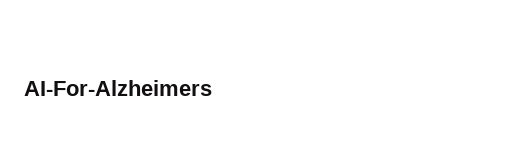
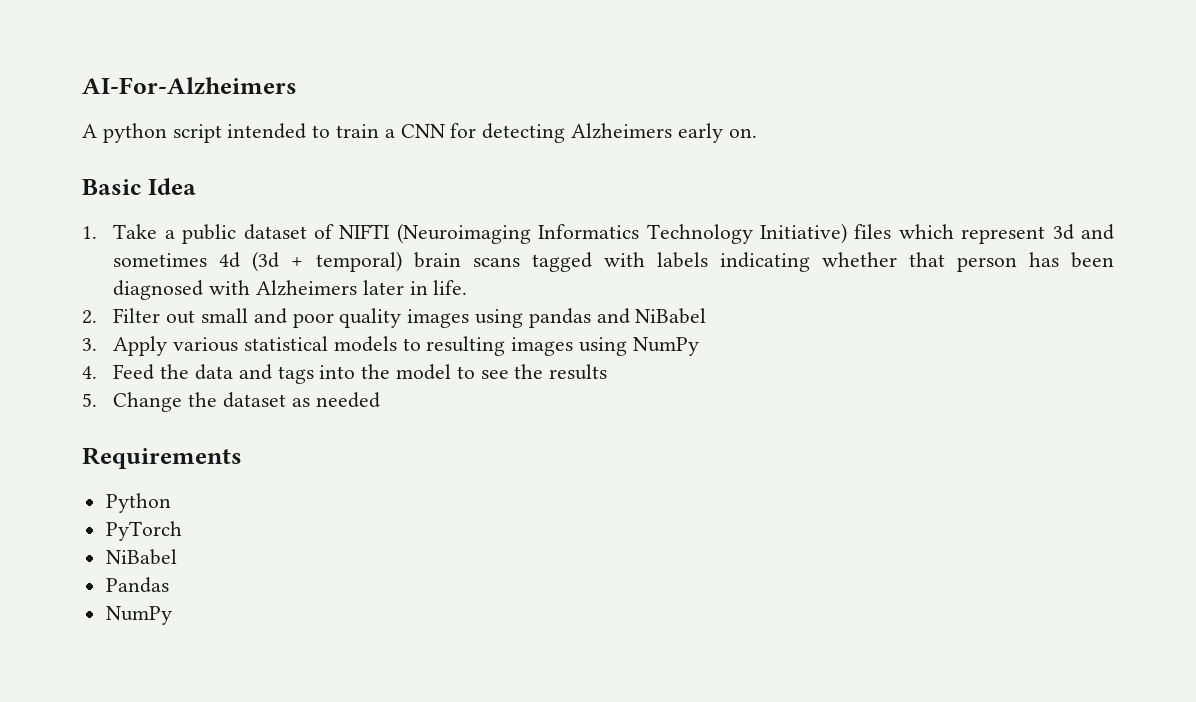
(212, 88) none -> [82,123,757,143] [82,178,196,195] [82,223,1114,244] [113,251,1114,272] [113,280,468,300] [82,308,707,328] [82,336,699,356] [82,364,608,384] [82,392,380,412] [82,447,242,469] [105,493,171,513] [105,521,182,541] [105,549,177,565] [105,577,169,593] [105,606,172,625] // A python script intended to train a CNN for detecting Alzheimers early on. // Basic Idea // 1. Take a public dataset of NIFTI (Neuroimaging Informatics Technology Initiative) files which represent 3d and sometimes 4d (3d + temporal) brain scans tagged with labels indicating whether that person has been diagnosed with Alzheimers later in life. // 2. Filter out small and poor quality images using pandas and NiBabel // 3. Apply various statistical models to resulting images using NumPy // 4. Feed the data and tags into the model to see the results // 5. Change the dataset as needed // Requirements // Python // PyTorch // NiBabel // Pandas // NumPy

